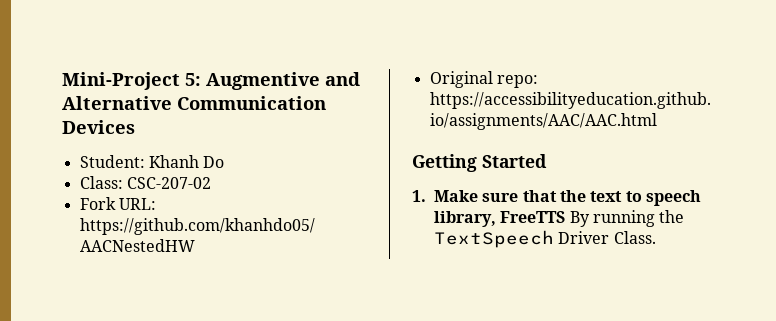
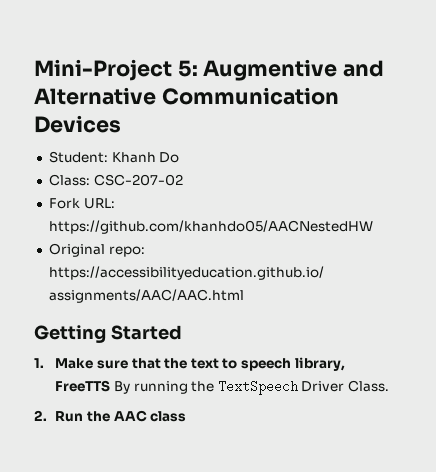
(656, 237) none -> [34,410,187,422] // 2. Run the AAC class

